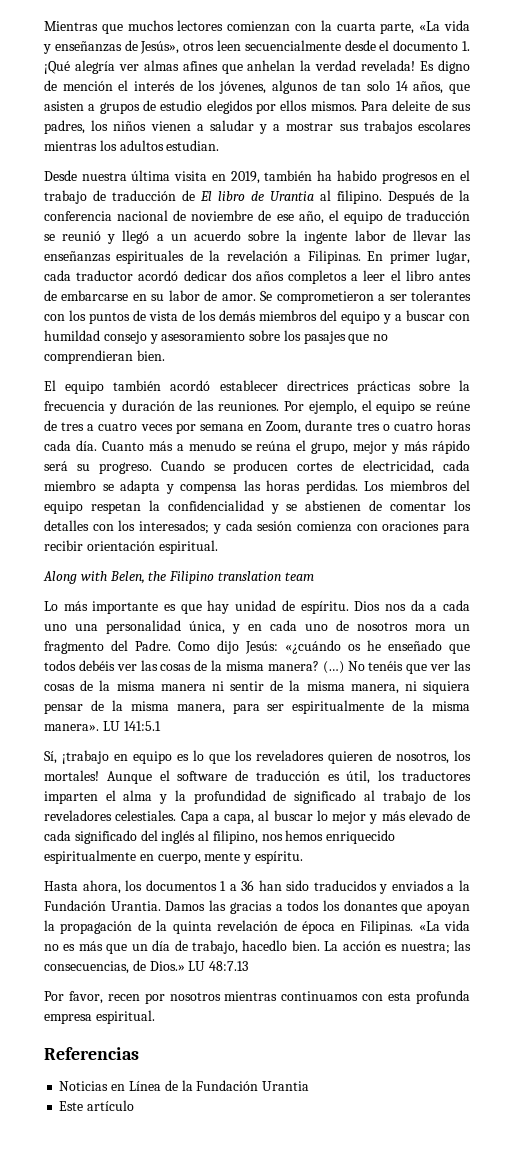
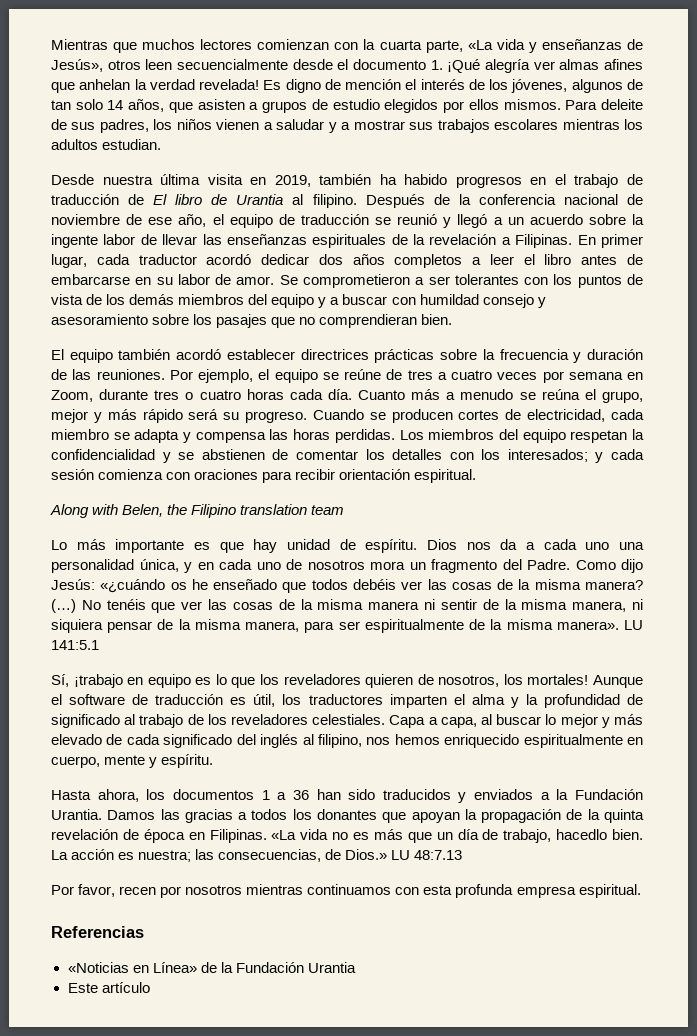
[59,1081,161,1091] Noticias en Línea -> [67,962,197,973] «Noticias en Línea»

